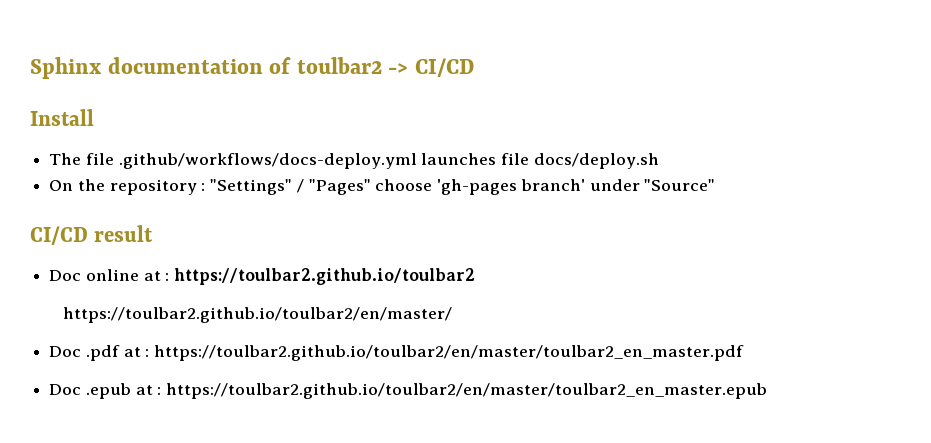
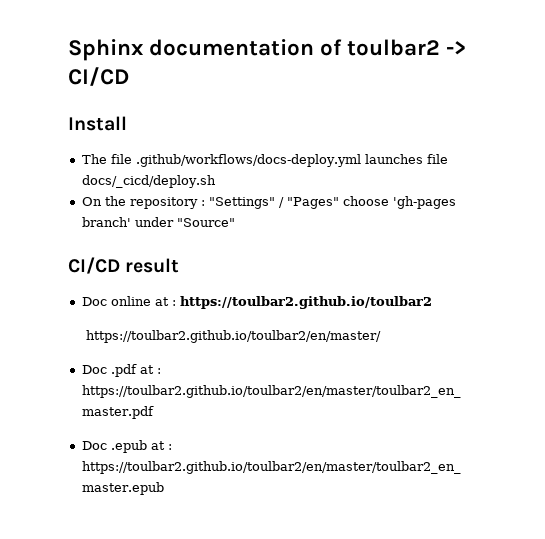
[533,153,659,169] docs/deploy.sh -> [81,175,216,188] docs/_cicd/deploy.sh

